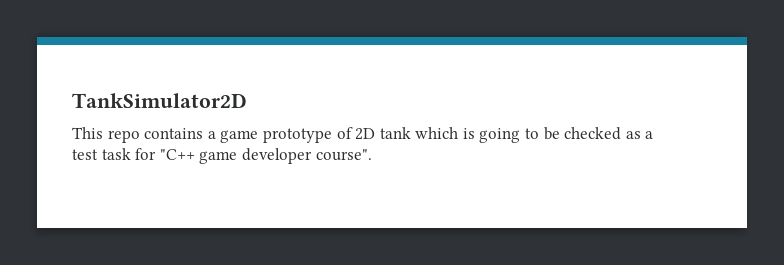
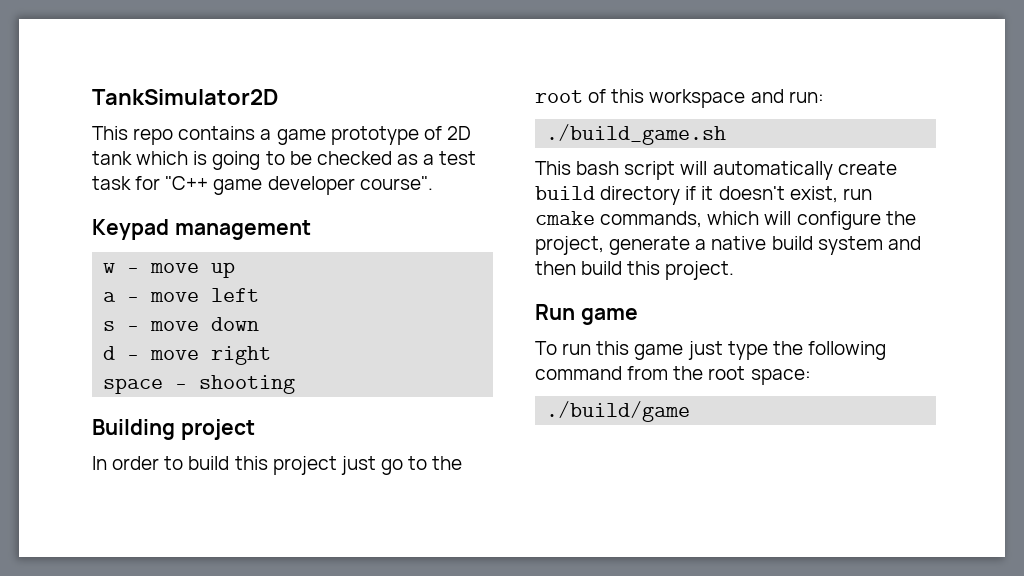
(372, 155) none -> [92,219,311,240] [103,262,236,278] [103,288,260,302] [103,317,260,331] [103,346,272,365] [103,375,296,394] [92,419,255,440] [92,456,463,475] [535,89,824,108] [546,124,727,145] [535,161,897,180] [535,186,872,205] [535,211,916,230] [535,236,921,255] [535,261,735,280] [535,304,638,325] [535,341,886,360] [535,366,811,385] [546,401,691,422] // Keypad management // w - move up // a - move left // s - move down // d - move right // space - shooting // Building project // In order to build this project just go to the root of this workspace and run: // ./build_game.sh // This bash script will automatically create build directory if it doesn't exist, run cmake commands, which will configure the project, generate a native build system and then build this project. // Run game // To run this game just type the following command from the root space: // ./build/game

